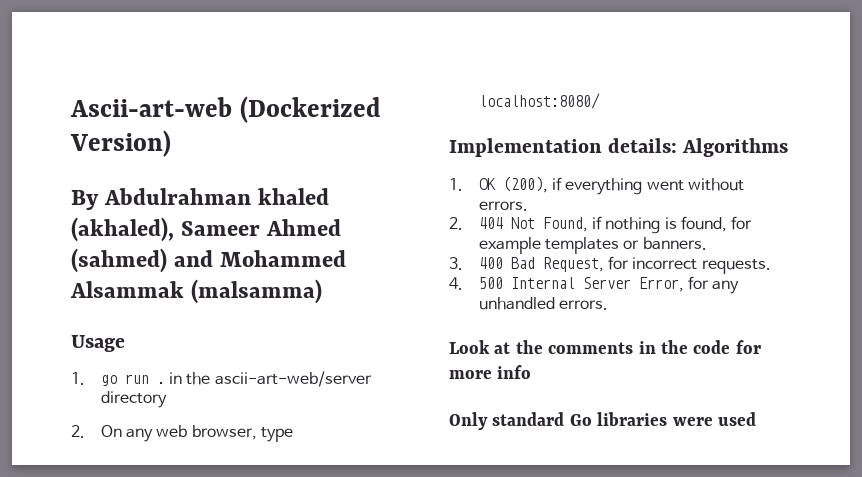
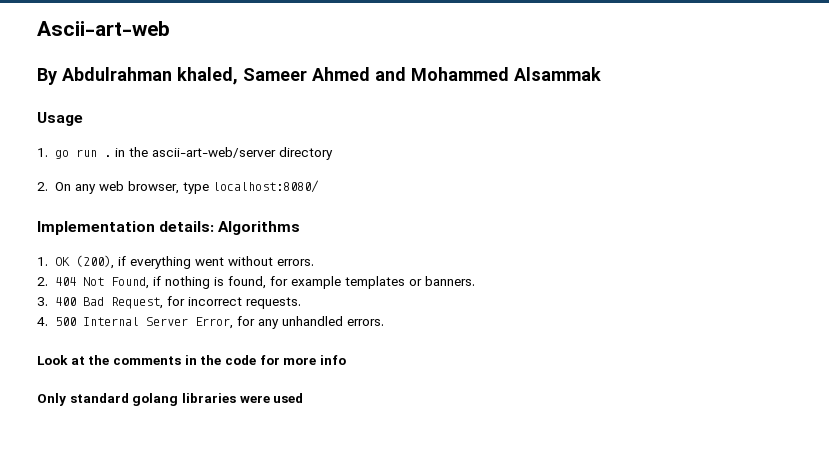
[239,96,381,123] [70,130,171,157] (Dockerized Version) -> (170, 28) none
[257,188,329,205] [71,217,174,242] khaled (akhaled), -> [177,67,238,85] khaled,
[71,248,167,273] (sahmed) -> (370, 74) none
[190,279,322,304] (malsamma) -> (601, 74) none
[569,414,592,426] Go -> [132,393,179,406] golang

